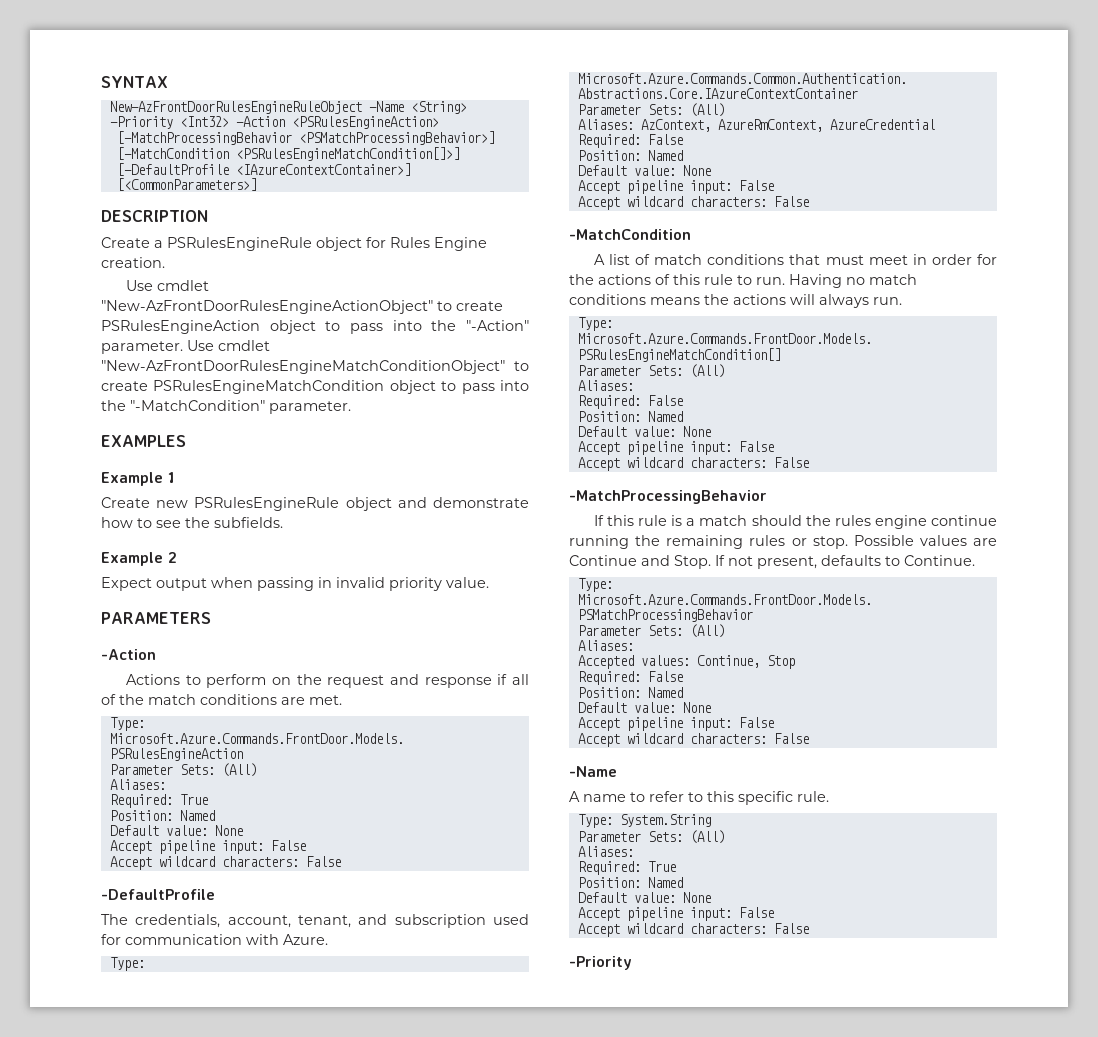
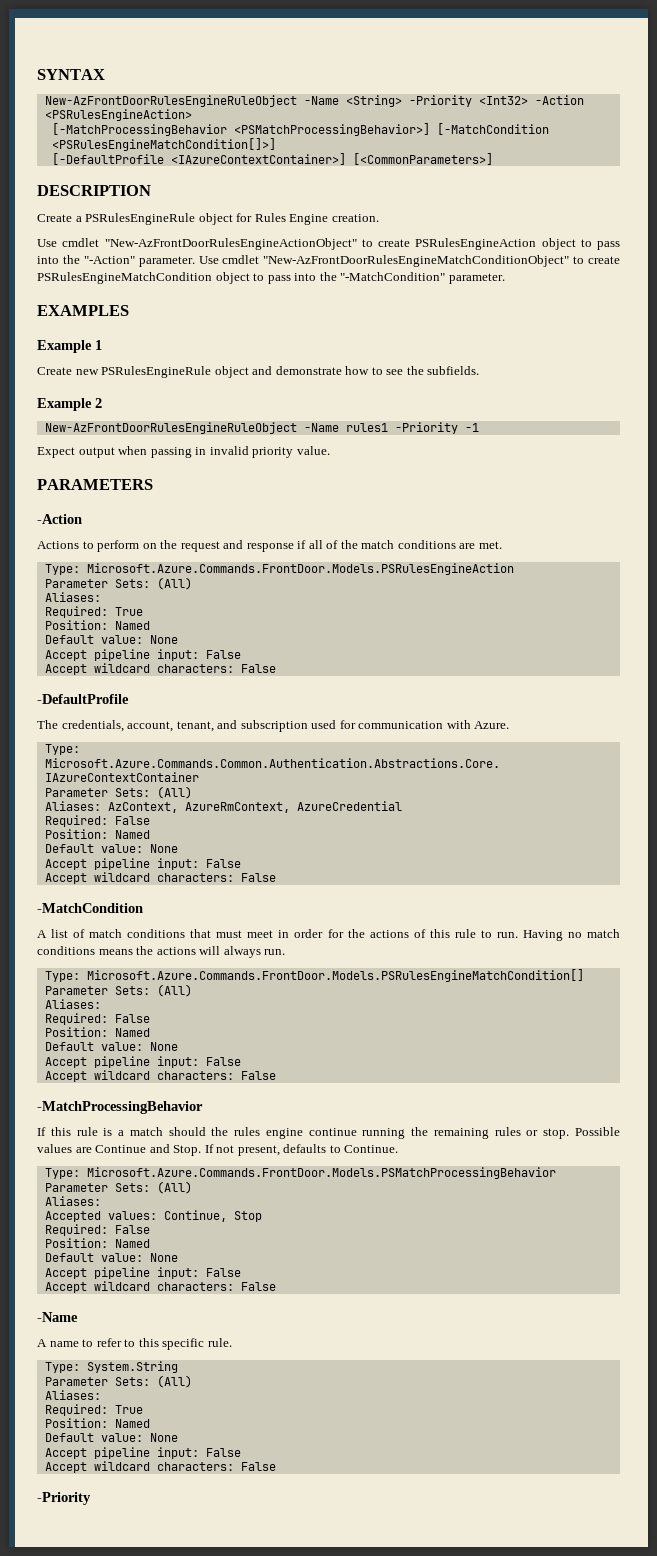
(177, 557) none -> [44,422,479,434] // New-AzFrontDoorRulesEngineRuleObject -Name rules1 -Priority -1

